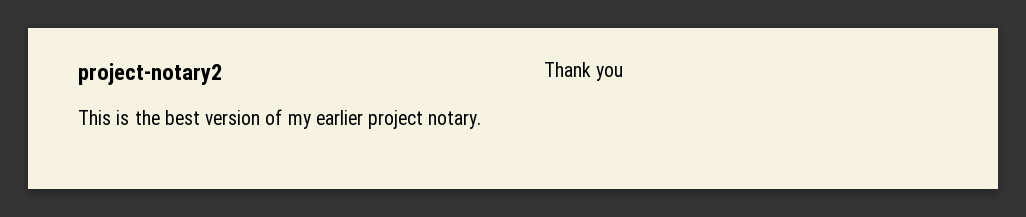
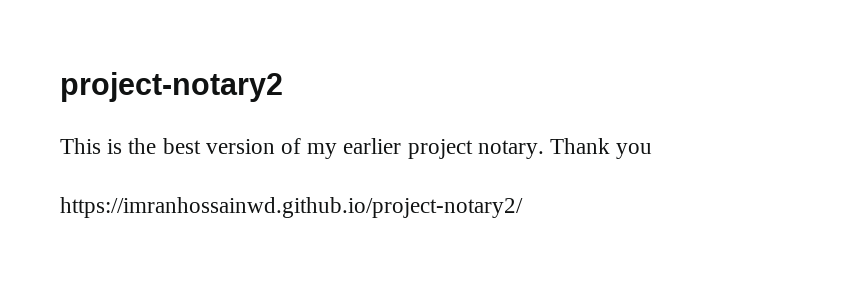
(624, 73) none -> [60,197,523,218] // https://imranhossainwd.github.io/project-notary2/

